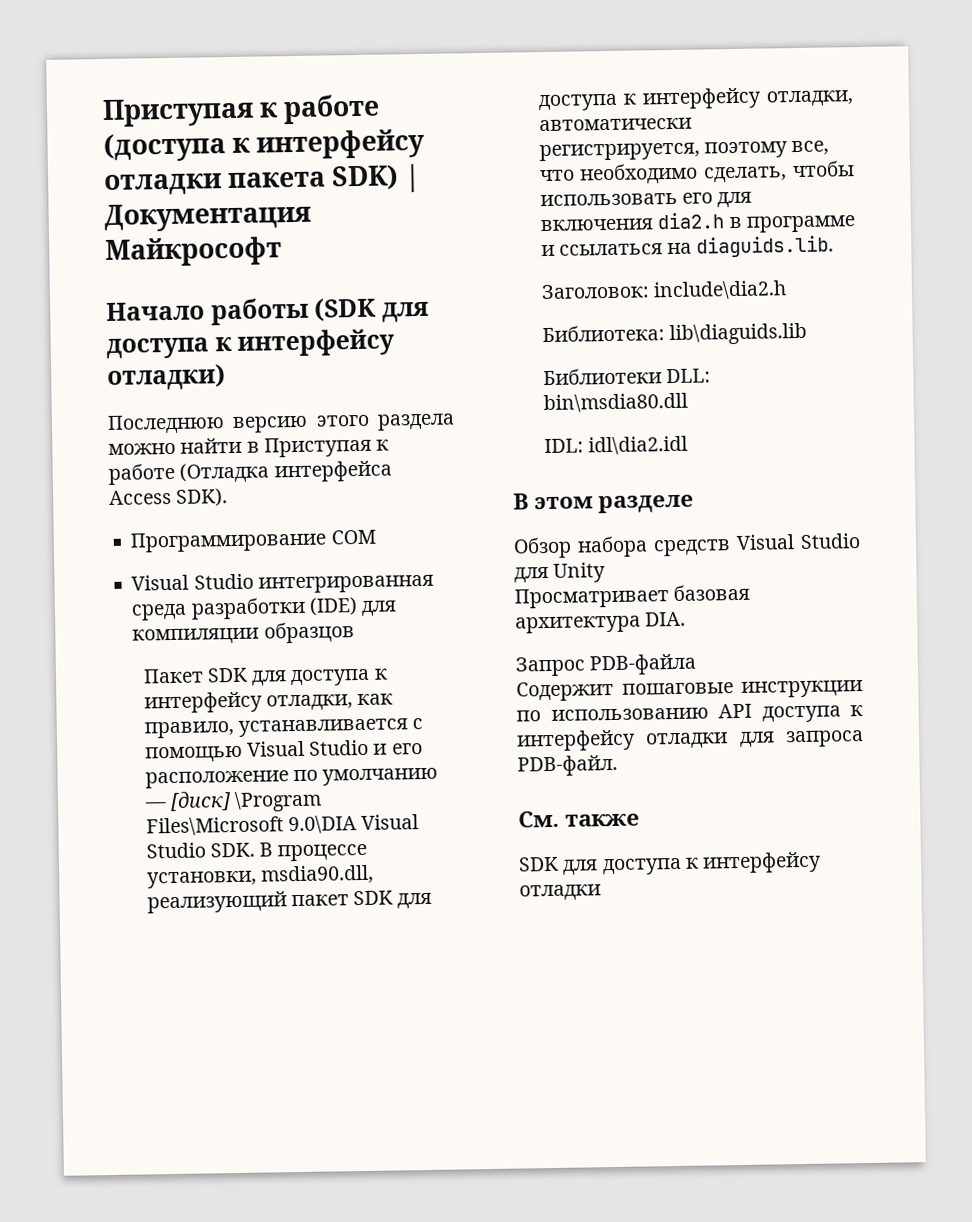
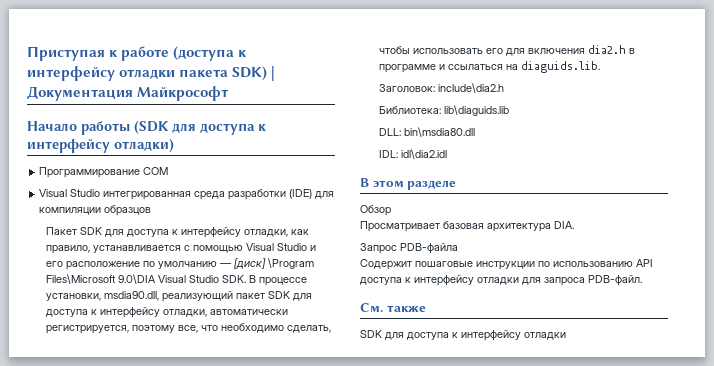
[107,413,455,434] [108,436,390,458] [108,460,392,485] [109,488,229,507] // Последнюю версию этого раздела можно найти в Приступая к работе (Отладка интерфейса Access SDK). -> (174, 145) none
[542,367,662,386] Библиотеки -> (509, 110) none
[577,533,861,558] [514,562,607,583] набора средств Visual Studio для Unity -> (391, 210) none

